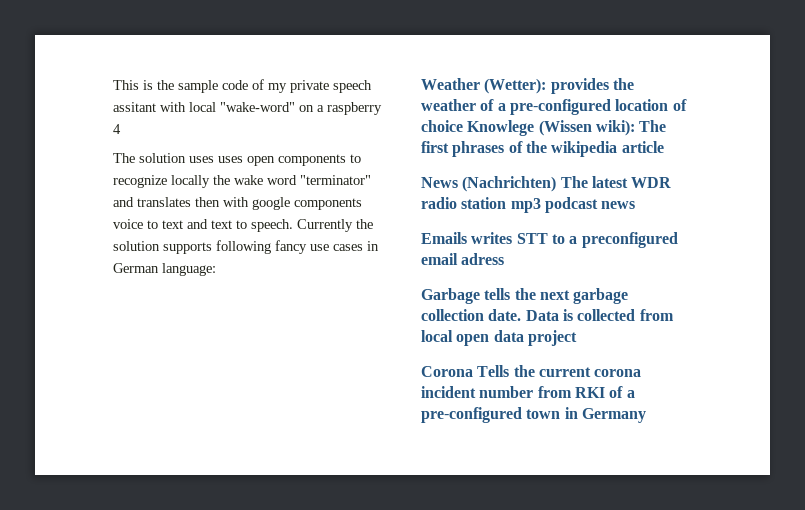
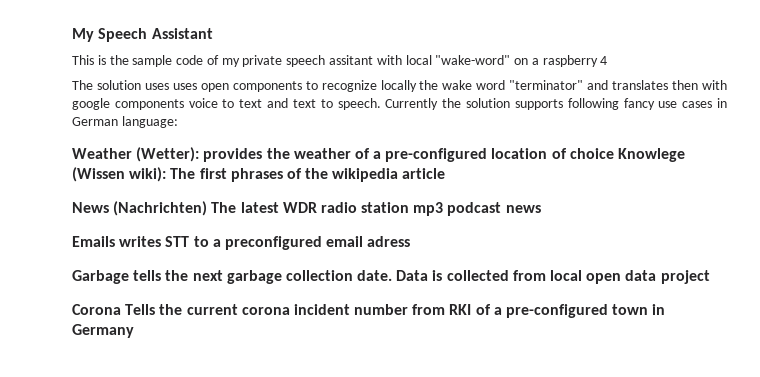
(113, 85) none -> [72,28,213,42] My Speech Assistant //

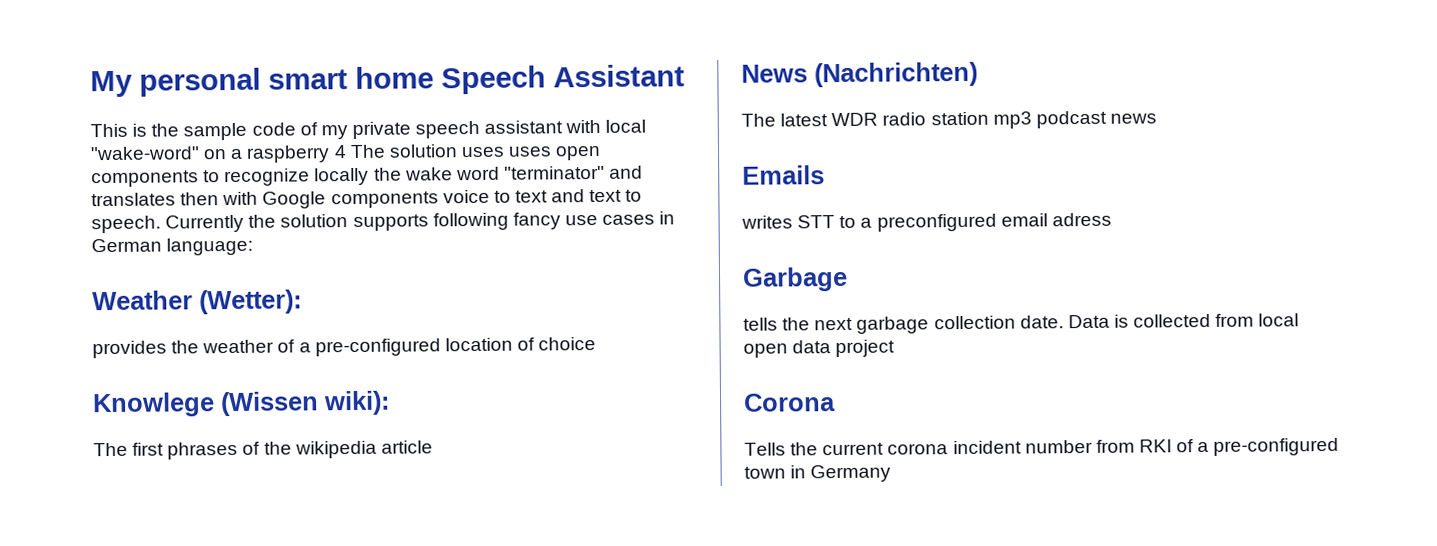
(94, 35) none -> [139,66,434,97] personal smart home
[329,55,374,65] assitant -> [484,120,564,134] assistant
(608, 60) // -> (347, 152) none
[72,98,110,110] google -> [262,191,327,209] Google
(200, 154) none -> (302, 302) //
(614, 153) none -> (597, 344) //
(167, 174) none -> (390, 403) //
(208, 208) none -> (978, 74) //
(115, 241) none -> (825, 175) //
(129, 277) none -> (848, 279) //
(121, 309) none -> (836, 402) //

